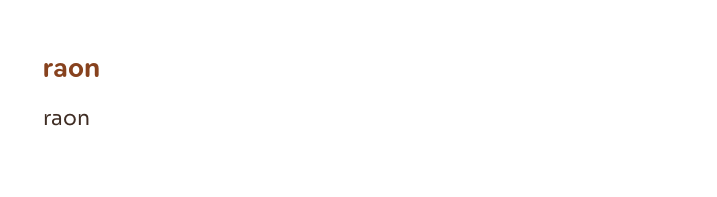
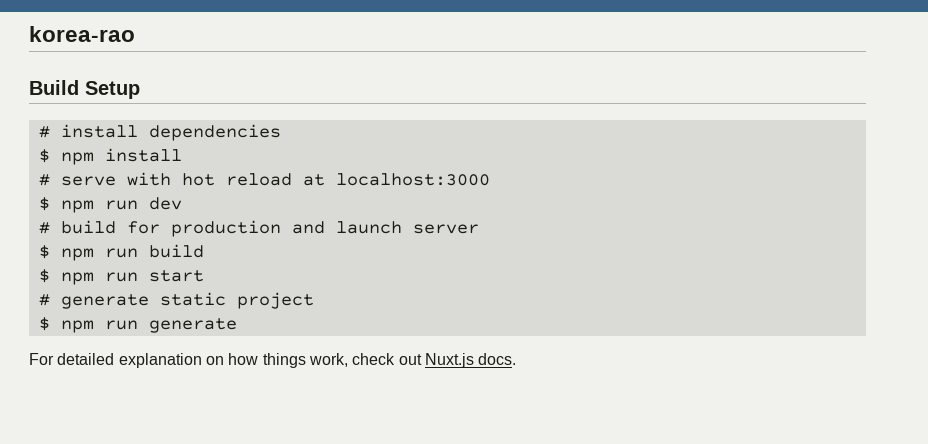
[43,62,100,77] [43,113,90,126] raon // raon -> [29,26,135,42] [29,80,140,99] [38,124,281,141] [38,148,182,165] [38,172,490,186] [38,197,182,213] [38,220,479,237] [38,244,204,261] [38,269,204,285] [38,292,314,309] [38,317,237,333] [29,353,517,368] korea-rao // Build Setup // # install dependencies // $ npm install // # serve with hot reload at localhost:3000 // $ npm run dev // # build for production and launch server // $ npm run build // $ npm run start // # generate static project // $ npm run generate // For detailed explanation on how things work, check out Nuxt.js docs.

